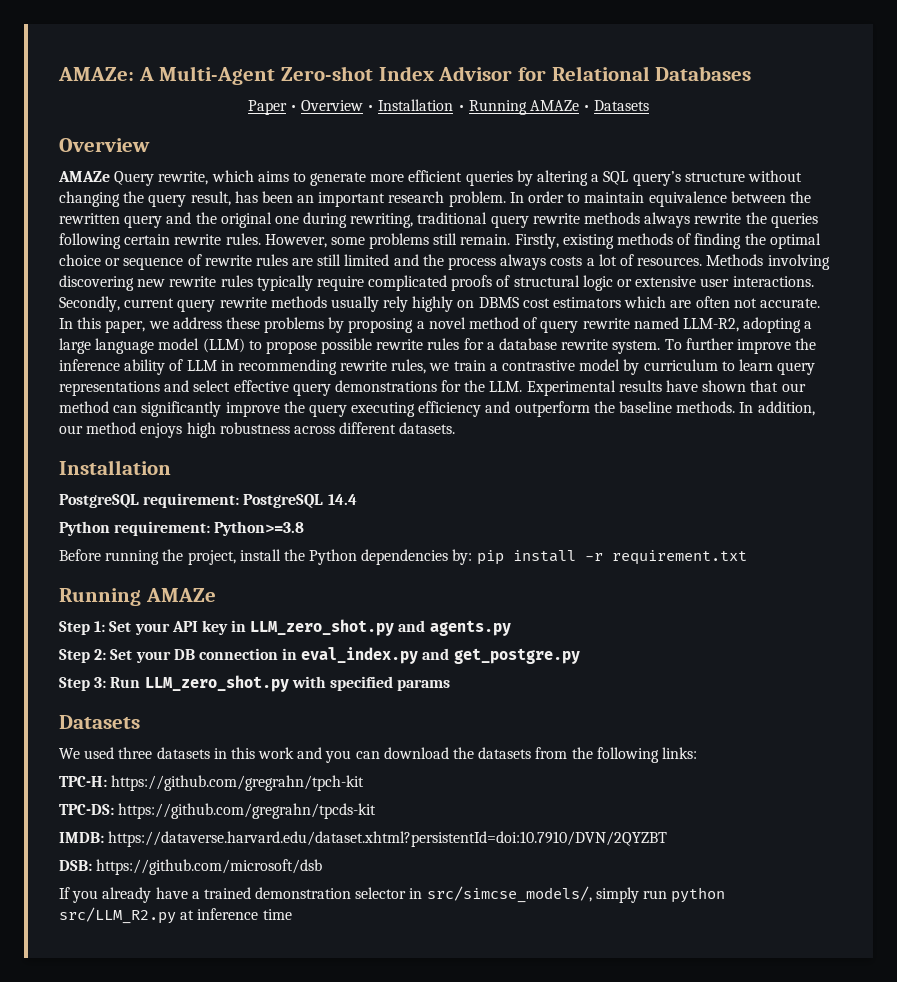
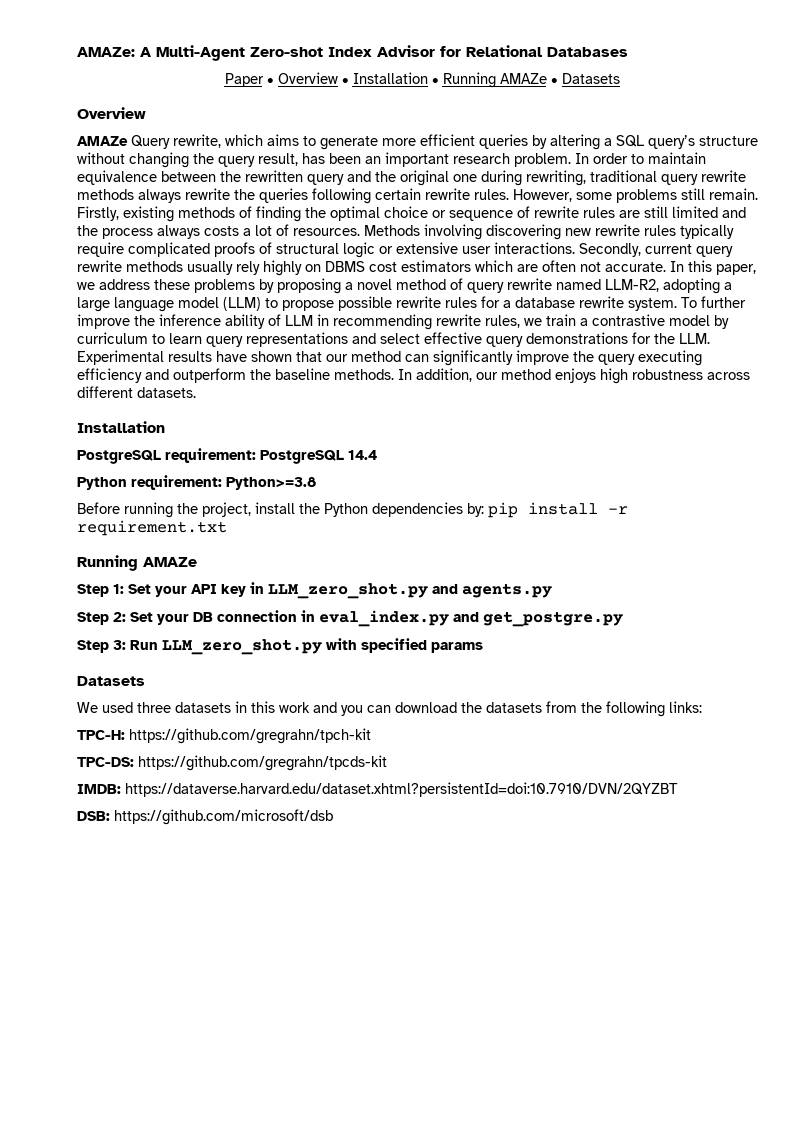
[59,886,726,903] [59,907,292,924] // If you already have a trained demonstration selector in src/simcse_models/, simply run python src/LLM_R2.py at inference time -> (333, 817) none

